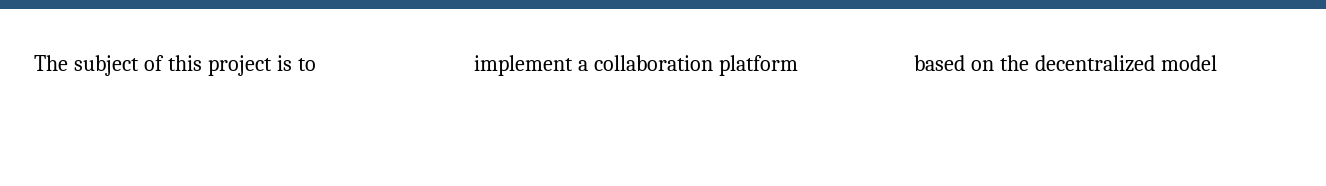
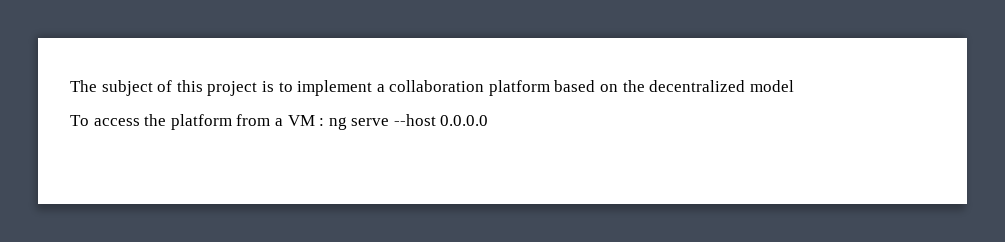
(1217, 63) none -> [70,114,489,130] // To access the platform from a VM : ng serve --host 0.0.0.0

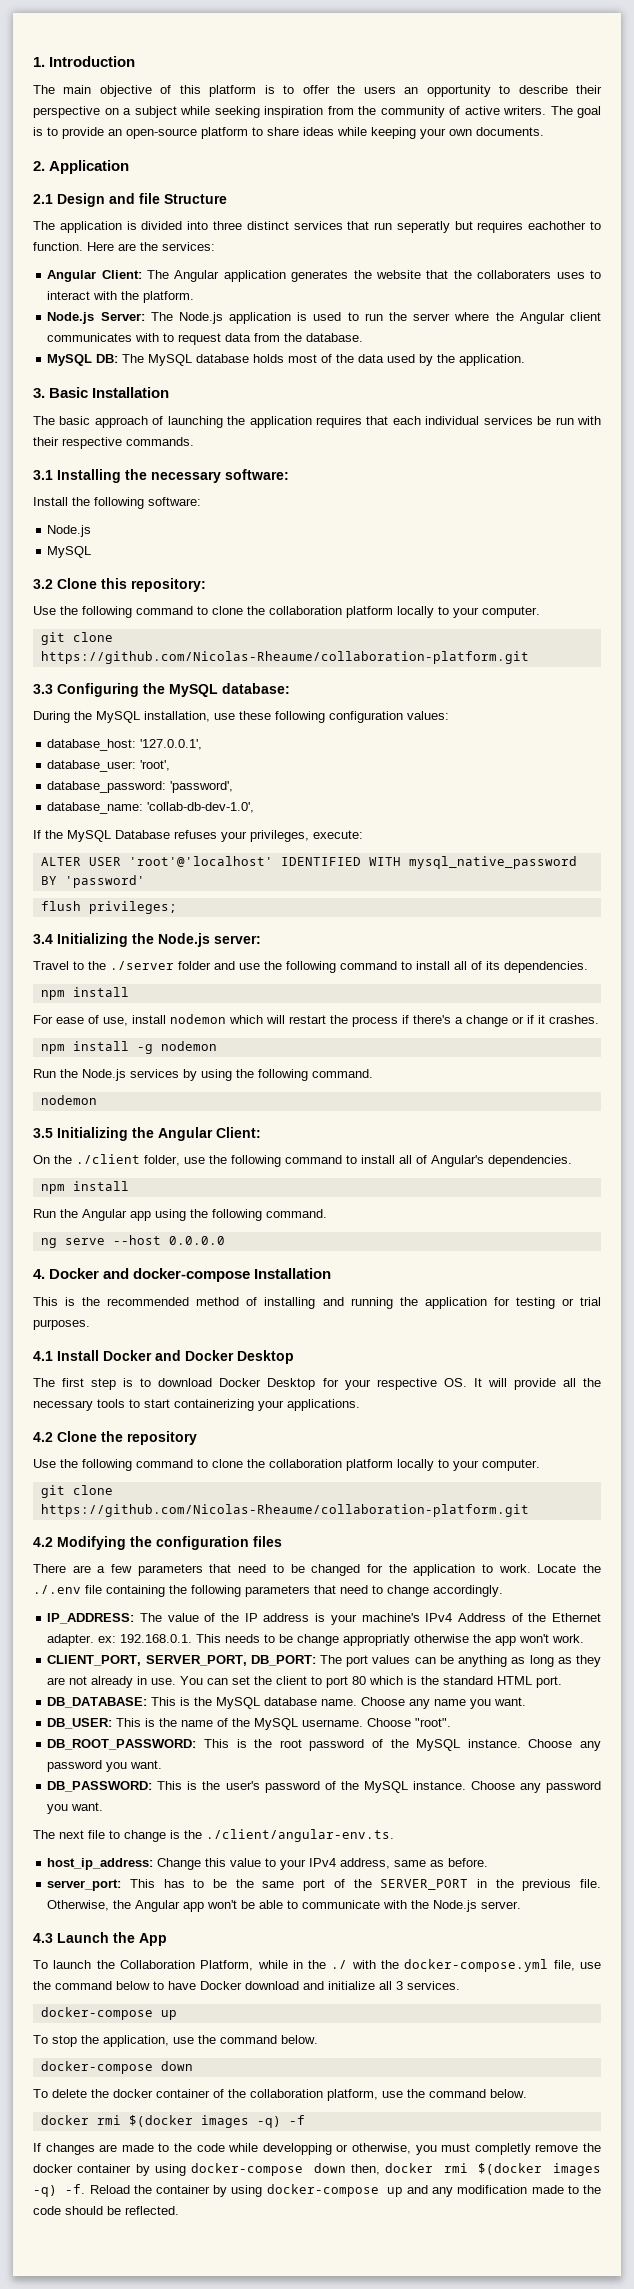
[70,80,153,96] The subject -> [33,56,136,67] [33,85,152,97] 1. Introduction // The main objective
[207,80,794,96] [70,114,489,130] project is to implement a collaboration platform based on the decentralized model // To access the platform from a VM : ng serve --host 0.0.0.0 -> [209,85,602,97] [33,106,601,118] [33,127,544,139] [33,160,130,174] [33,193,227,207] [33,221,601,233] [33,242,215,251] [47,270,601,282] [47,291,195,303] [47,312,601,324] [47,333,364,345] [47,354,526,366] [33,387,170,398] [33,416,602,428] [33,437,194,449] [33,469,289,483] [33,497,201,509] [47,525,92,537] [47,546,92,558] [33,578,206,592] [33,606,540,618] [40,632,113,645] [40,651,529,664] [33,683,290,697] [33,711,449,723] [47,739,203,751] [47,760,171,772] [47,781,234,793] [47,802,255,814] [33,830,363,842] [40,856,577,869] [40,875,145,888] [40,901,177,914] [33,933,261,947] [33,961,588,973] [40,987,129,1000] [33,1014,599,1027] [40,1041,217,1054] [33,1069,373,1081] [40,1095,97,1105] [33,1127,261,1141] [33,1154,572,1167] [40,1181,129,1194] [33,1209,327,1221] [40,1235,225,1248] [33,1268,332,1282] [33,1297,601,1309] [33,1319,90,1330] [33,1350,294,1364] [33,1378,601,1390] [33,1399,360,1411] [33,1431,197,1445] [33,1459,540,1471] [40,1485,113,1498] [40,1504,529,1517] [33,1536,282,1550] [33,1564,601,1576] [33,1585,503,1597] [47,1613,601,1625] [47,1634,585,1646] [47,1655,602,1667] [47,1676,563,1688] [47,1697,527,1709] [47,1718,452,1730] [47,1739,602,1751] [47,1760,163,1772] [47,1781,601,1793] [47,1802,104,1814] [33,1829,394,1842] [47,1858,489,1870] [47,1879,601,1891] [47,1900,522,1912] [33,1932,167,1946] [33,1959,601,1972] [33,1981,460,1990] [40,2007,177,2020] [33,2035,318,2047] [40,2061,193,2074] [33,2089,527,2101] [40,2115,305,2128] [33,2143,602,2155] [33,2163,601,2176] [33,2184,601,2197] [33,2206,179,2215] platform is to offer the users an opportunity to describe their perspective on a subject while seeking inspiration from the community of active writers. The goal is to provide an open-source platform to share ideas while keeping your own documents. // 2. Application // 2.1 Design and file Structure // The application is divided into three distinct services that run seperatly but requires eachother to function. Here are the services: // Angular Client: The Angular application generates the website that the collaboraters uses to interact with the platform. // Node.js Server: The Node.js application is used to run the server where the Angular client communicates with to request data from the database. // MySQL DB: The MySQL database holds most of the data used by the application. // 3. Basic Installation // The basic approach of launching the application requires that each individual services be run with their respective commands. // 3.1 Installing the necessary software: // Install the following software: // Node.js // MySQL // 3.2 Clone this repository: // Use the following command to clone the collaboration platform locally to your computer. // git clone https://github.com/Nicolas-Rheaume/collaboration-platform.git // 3.3 Configuring the MySQL database: // During the MySQL installation, use these following configuration values: // database_host: '127.0.0.1', // database_user: 'root', // database_password: 'password', // database_name: 'collab-db-dev-1.0', // If the MySQL Database refuses your privileges, execute: // ALTER USER 'root'@'localhost' IDENTIFIED WITH mysql_native_password BY 'password' // flush privileges; // 3.4 Initializing the Node.js server: // Travel to the ./server folder and use the following command to install all of its dependencies. // npm install // For ease of use, install nodemon which will restart the process if there's a change or if it crashes. // npm install -g nodemon // Run the Node.js services by using the following command. // nodemon // 3.5 Initializing the Angular Client: // On the ./client folder, use the following command to install all of Angular's dependencies. // npm install // Run the Angular app using the following command. // ng serve --host 0.0.0.0 // 4. Docker and docker-compose Installation // This is the recommended method of installing and running the application for testing or trial purposes. // 4.1 Install Docker and Docker Desktop // The first step is to download Docker Desktop for your respective OS. It will provide all the necessary tools to start containerizing your applications. // 4.2 Clone the repository // Use the following command to clone the collaboration platform locally to your computer. // git clone https://github.com/Nicolas-Rheaume/collaboration-platform.git // 4.2 Modifying the configuration files // There are a few parameters that need to be changed for the application to work. Locate the ./.env file containing the following parameters that need to change accordingly. // IP_ADDRESS: The value of the IP address is your machine's IPv4 Address of the Ethernet adapter. ex: 192.168.0.1. This needs to be change appropriatly otherwise the app won't work. // CLIENT_PORT, SERVER_PORT, DB_PORT: The port values can be anything as long as they are not already in use. You can set the client to port 80 which is the standard HTML port. // DB_DATABASE: This is the MySQL database name. Choose any name you want. // DB_USER: This is the name of the MySQL username. Choose "root". // DB_ROOT_PASSWORD: This is the root password of the MySQL instance. Choose any password you want. // DB_PASSWORD: This is the user's password of the MySQL instance. Choose any password you want. // The next file to change is the ./client/angular-env.ts. // host_ip_address: Change this value to your IPv4 address, same as before. // server_port: This has to be the same port of the SERVER_PORT in the previous file. Otherwise, the Angular app won't be able to communicate with the Node.js server. // 4.3 Launch the App // To launch the Collaboration Platform, while in the ./ with the docker-compose.yml file, use the command below to have Docker download and initialize all 3 services. // docker-compose up // To stop the application, use the command below. // docker-compose down // To delete the docker container of the collaboration platform, use the command below. // docker rmi $(docker images -q) -f // If changes are made to the code while developping or otherwise, you must completly remove the docker container by using docker-compose down then, docker rmi $(docker images -q) -f. Reload the container by using docker-compose up and any modification made to the code should be reflected.

